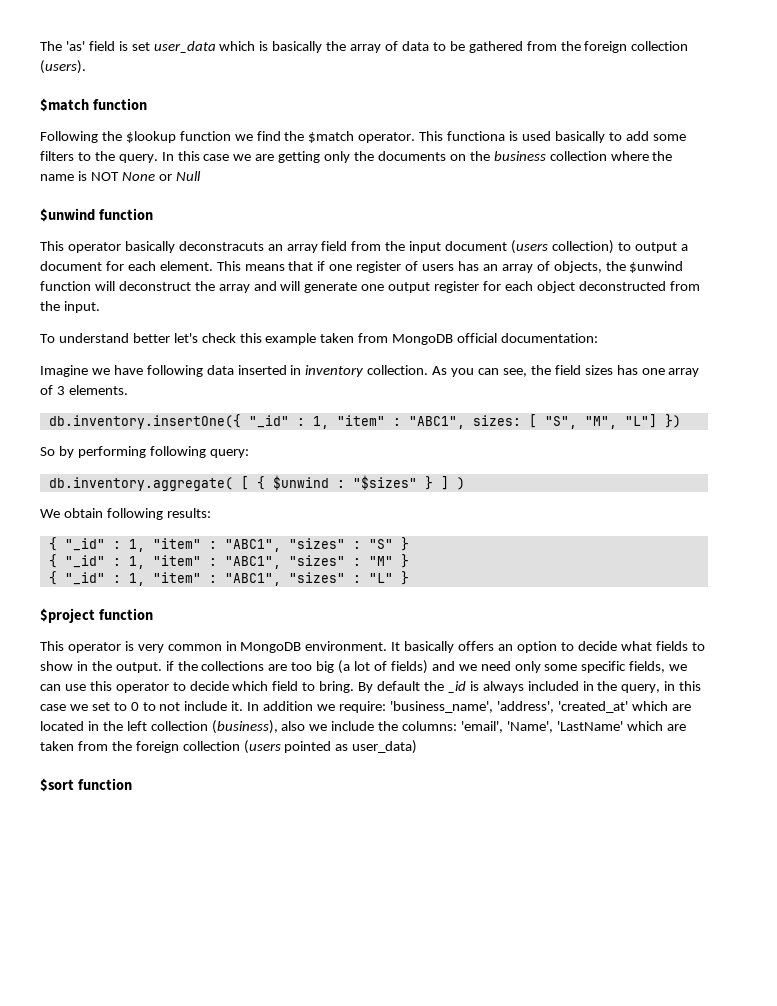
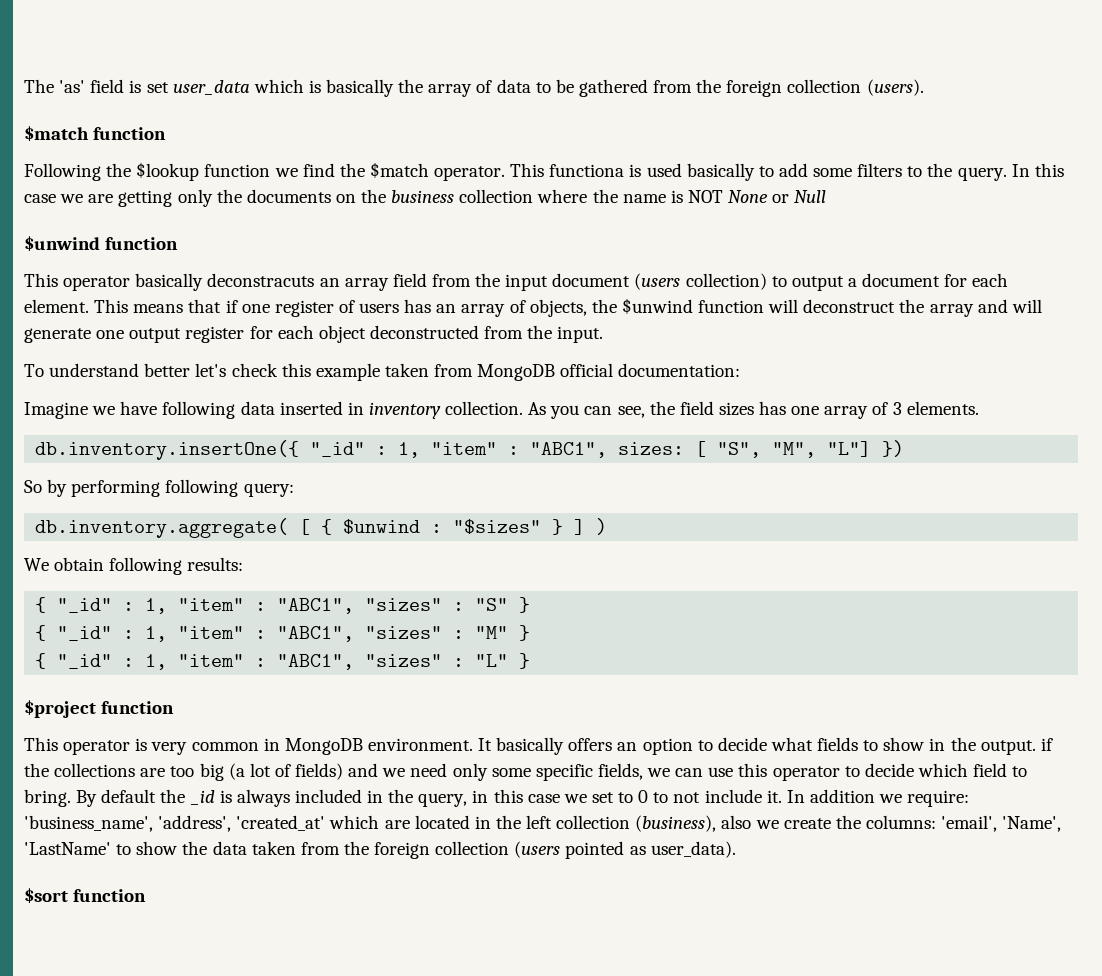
[331,721,375,731] include -> [783,818,831,829] create
[626,721,686,731] which are -> [116,841,247,855] to show the data
[352,740,418,754] user_data) -> [650,841,736,858] user_data).

